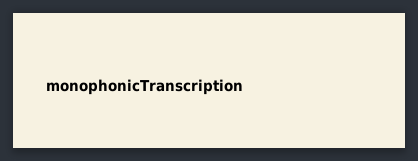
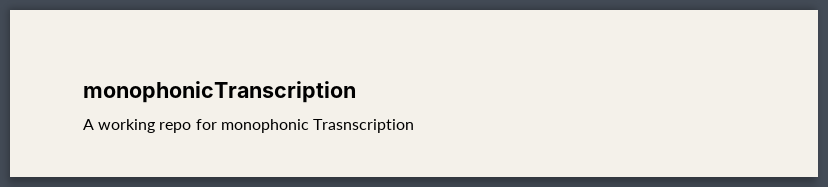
(243, 87) none -> [83,119,414,133] // A working repo for monophonic Trasnscription

